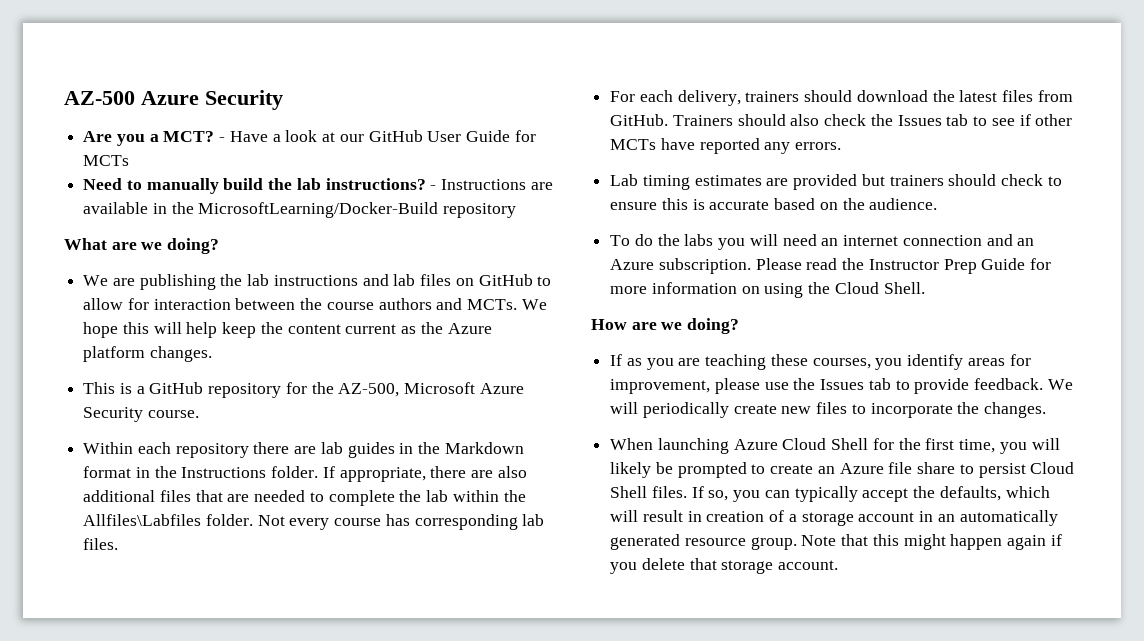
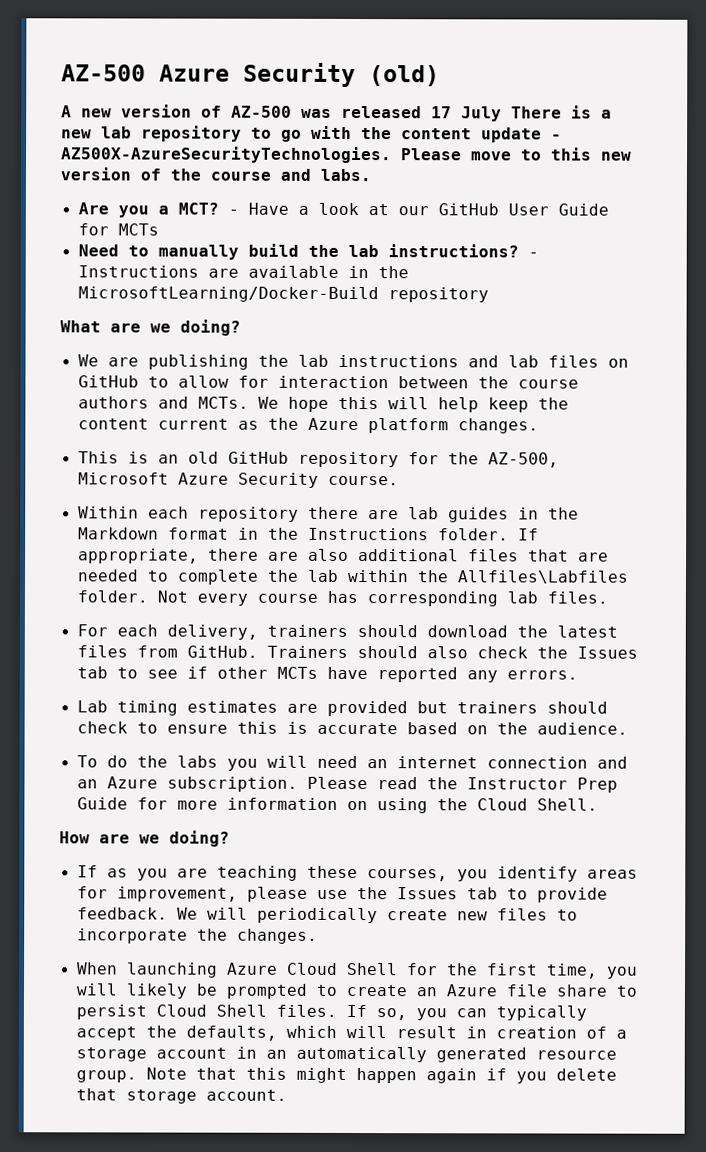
(283, 100) none -> [369,65,440,87] [61,104,612,122] [61,125,562,143] [61,146,632,164] [60,167,371,182] (old) // A new version of AZ-500 was released 17 July There is a new lab repository to go with the content update - AZ500X-AzureSecurityTechnologies. Please move to this new version of the course and labs.
[136,386,145,394] a -> [157,451,219,464] an old

